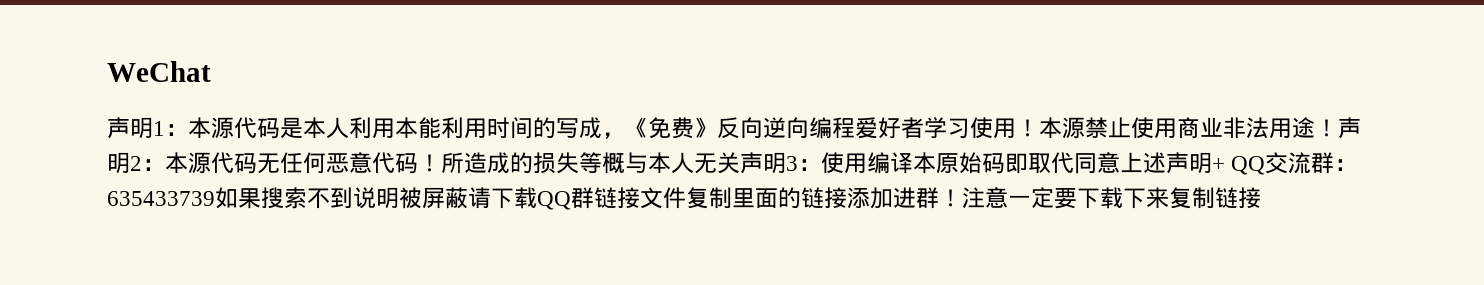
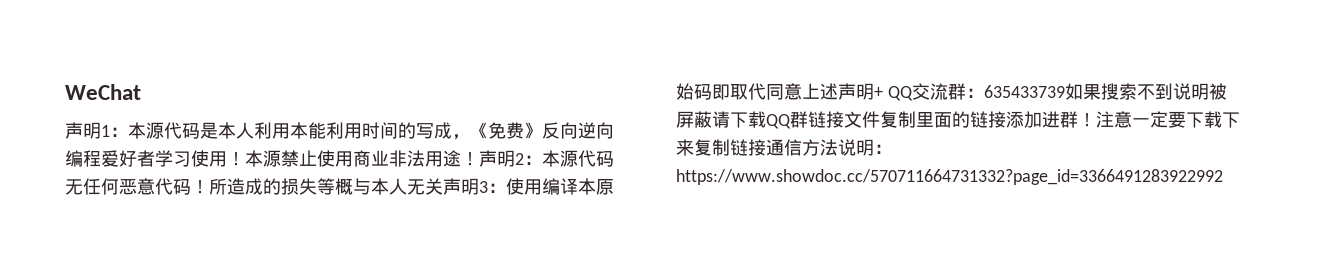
(1261, 198) none -> [766,139,892,156] [676,169,1223,185] 通信方法说明：https://www.showdoc.cc/570711664731332?page_id=3366491283922992

